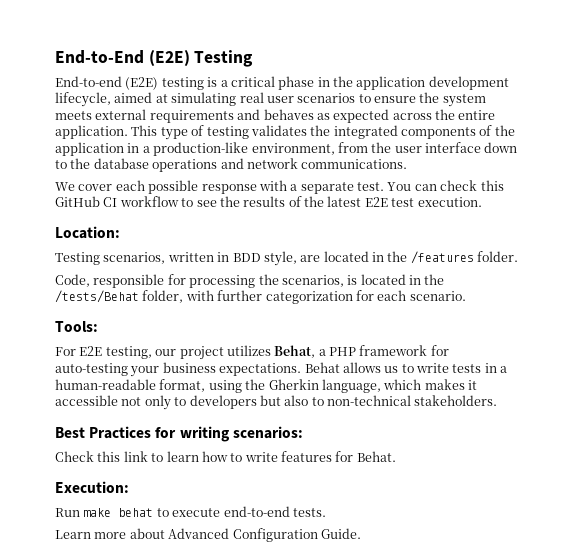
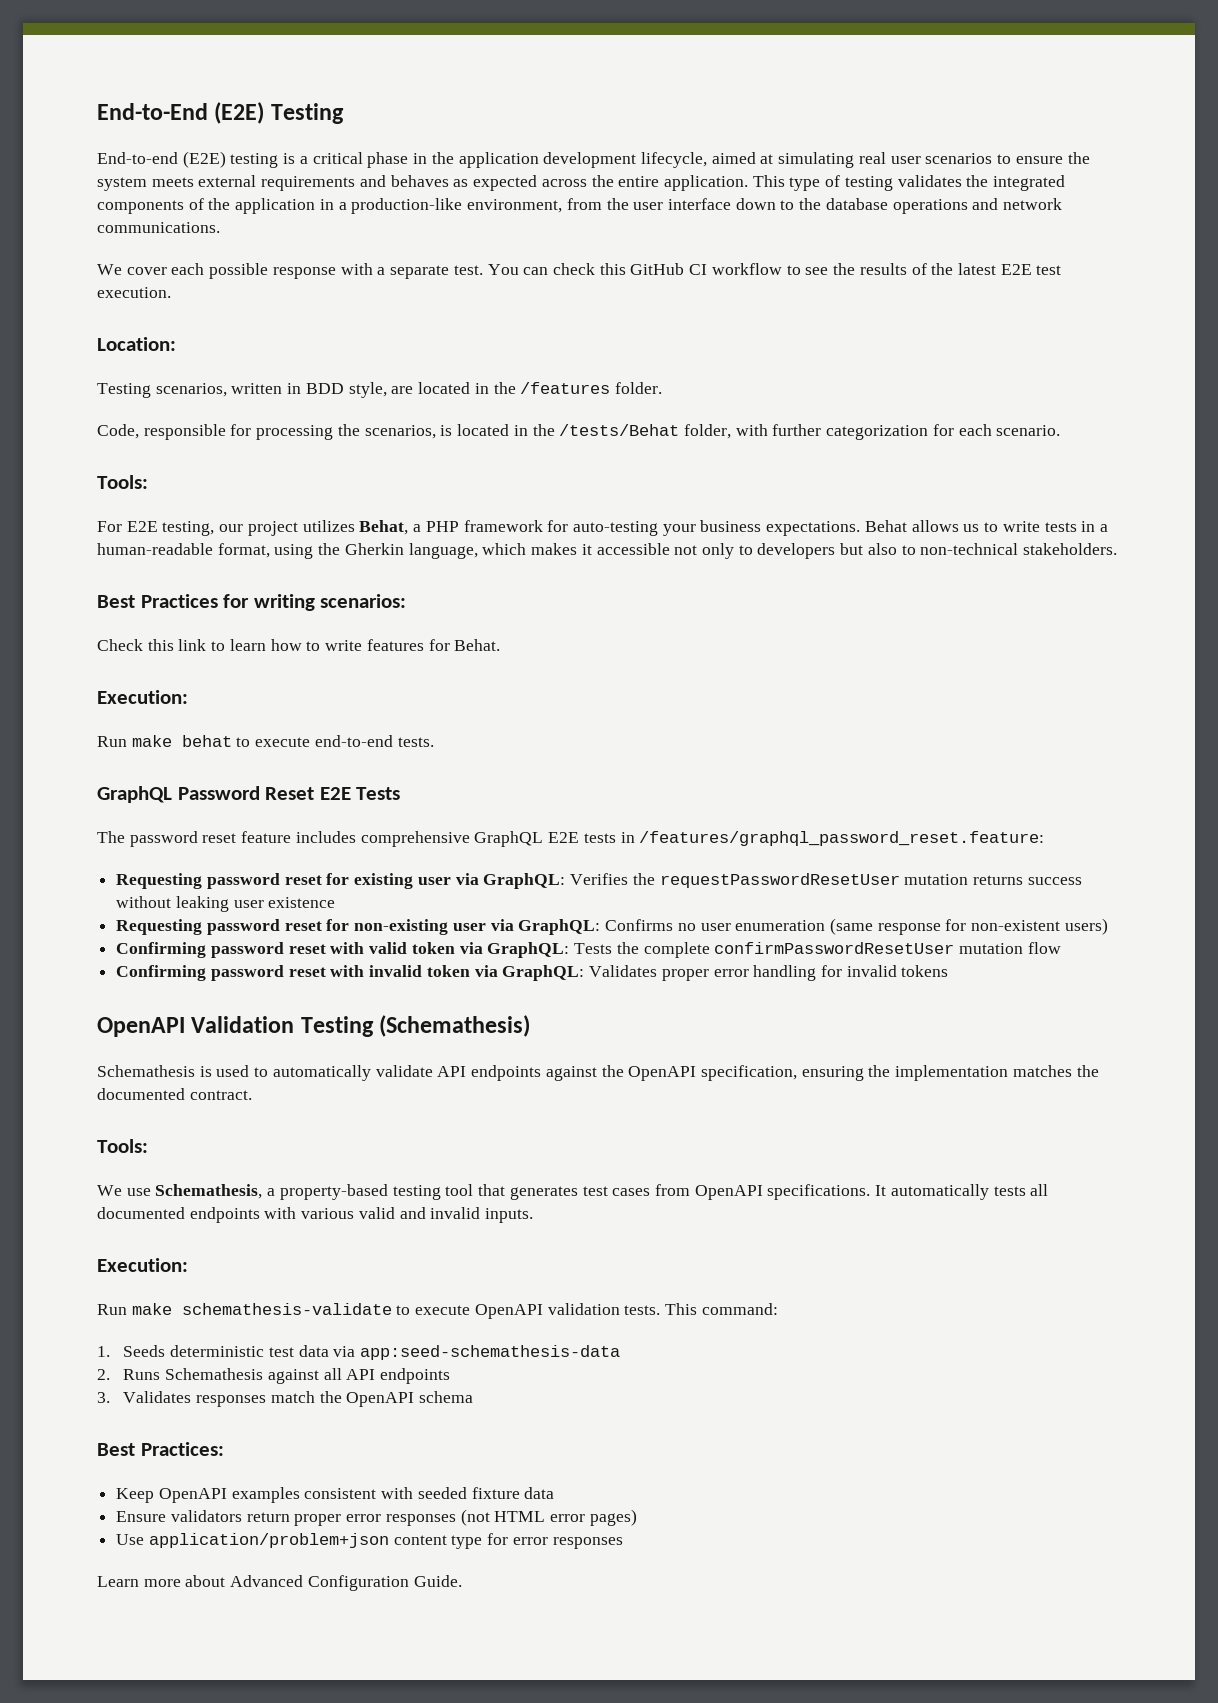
(326, 512) none -> [97,786,401,803] [97,831,1045,847] [116,873,1082,889] [116,896,336,912] [116,918,1108,935] [116,942,1061,958] [116,965,949,981] [97,1015,531,1037] [97,1065,1099,1081] [97,1088,252,1100] [97,1139,148,1153] [97,1184,1049,1200] [97,1207,534,1223] [97,1258,188,1272] [97,1303,778,1319] [97,1345,621,1360] [97,1368,451,1384] [97,1391,474,1407] [97,1442,224,1456] [116,1487,555,1503] [116,1509,637,1526] [116,1533,623,1549] // GraphQL Password Reset E2E Tests // The password reset feature includes comprehensive GraphQL E2E tests in /features/graphql_password_reset.feature: // Requesting password reset for existing user via GraphQL: Verifies the requestPasswordResetUser mutation returns success without leaking user existence // Requesting password reset for non-existing user via GraphQL: Confirms no user enumeration (same response for non-existent users) // Confirming password reset with valid token via GraphQL: Tests the complete confirmPasswordResetUser mutation flow // Confirming password reset with invalid token via GraphQL: Validates proper error handling for invalid tokens // OpenAPI Validation Testing (Schemathesis) // Schemathesis is used to automatically validate API endpoints against the OpenAPI specification, ensuring the implementation matches the documented contract. // Tools: // We use Schemathesis, a property-based testing tool that generates test cases from OpenAPI specifications. It automatically tests all documented endpoints with various valid and invalid inputs. // Execution: // Run make schemathesis-validate to execute OpenAPI validation tests. This command: // 1. Seeds deterministic test data via app:seed-schemathesis-data // 2. Runs Schemathesis against all API endpoints // 3. Validates responses match the OpenAPI schema // Best Practices: // Keep OpenAPI examples consistent with seeded fixture data // Ensure validators return proper error responses (not HTML error pages) // Use application/problem+json content type for error responses

